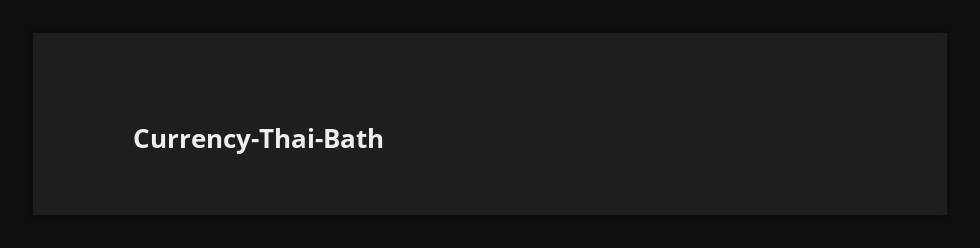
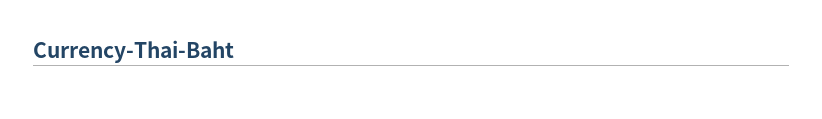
[133,128,384,154] Currency-Thai-Bath -> [33,40,234,63] Currency-Thai-Baht

